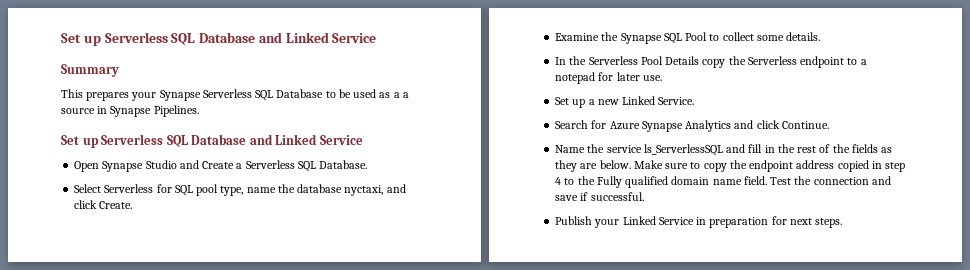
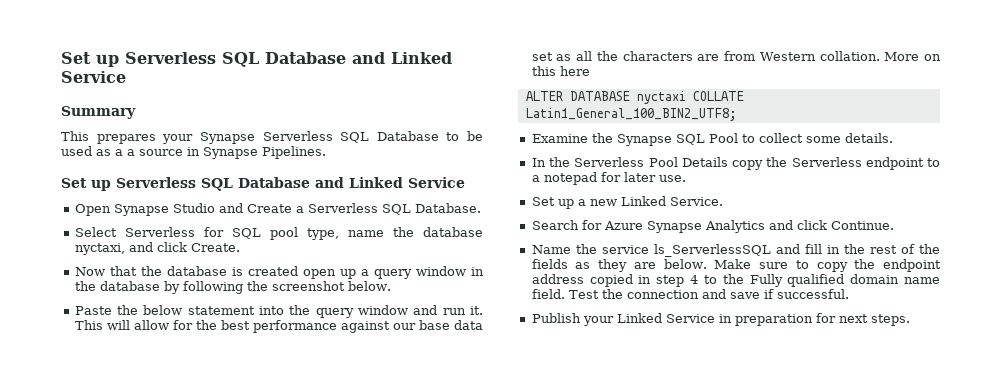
(133, 205) none -> [74,266,484,279] [74,281,391,294] [74,305,483,318] [74,320,483,333] [531,51,941,61] [531,66,590,76] [525,91,744,104] [525,108,737,121] // Now that the database is created open up a query window in the database by following the screenshot below. // Paste the below statement into the query window and run it. This will allow for the best performance against our base data set as all the characters are from Western collation. More on this here // ALTER DATABASE nyctaxi COLLATE Latin1_General_100_BIN2_UTF8;

